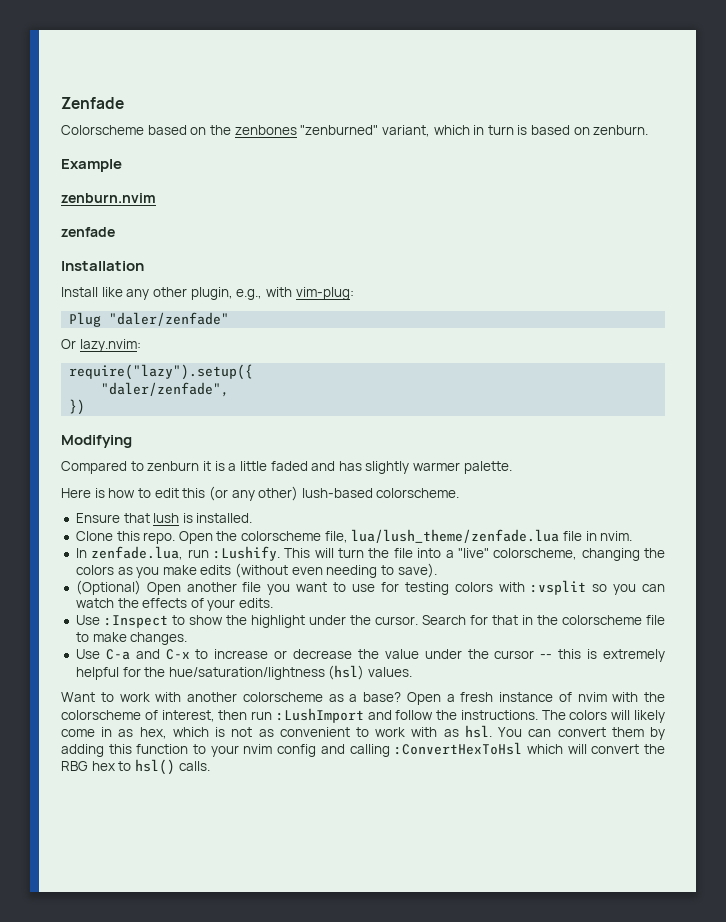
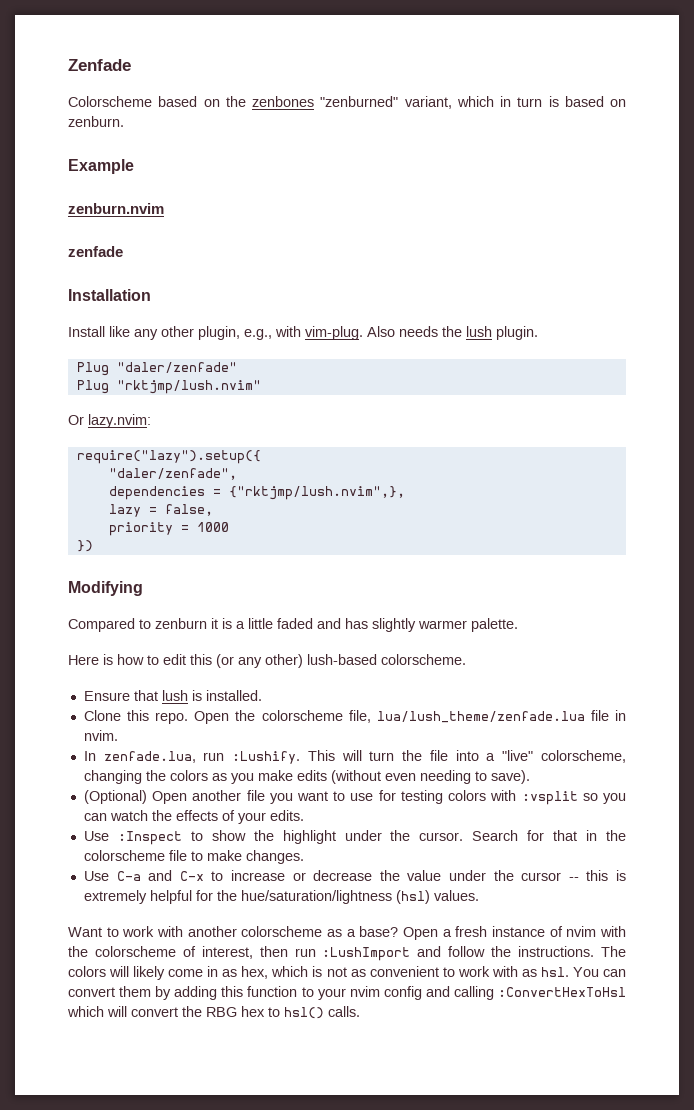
[295,287,354,300] vim-plug: -> [305,326,538,340] vim-plug. Also needs the lush plugin.
(230, 319) none -> [76,380,261,394] // Plug "rktjmp/lush.nvim"
(230, 389) none -> [108,486,405,500] [108,504,213,517] [108,522,229,536] // dependencies = {"rktjmp/lush.nvim",}, // lazy = false, // priority = 1000

